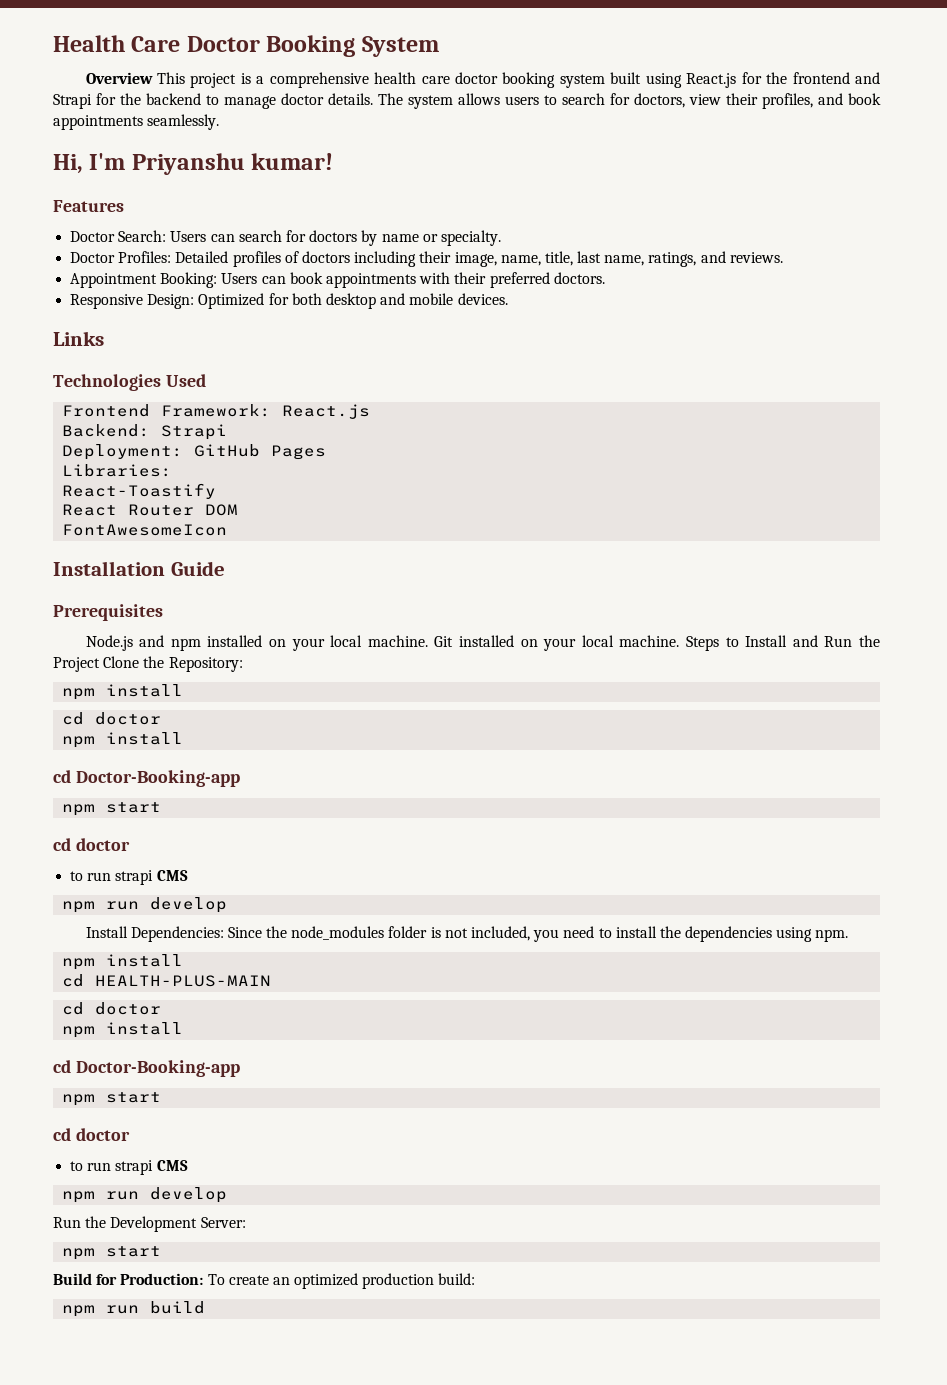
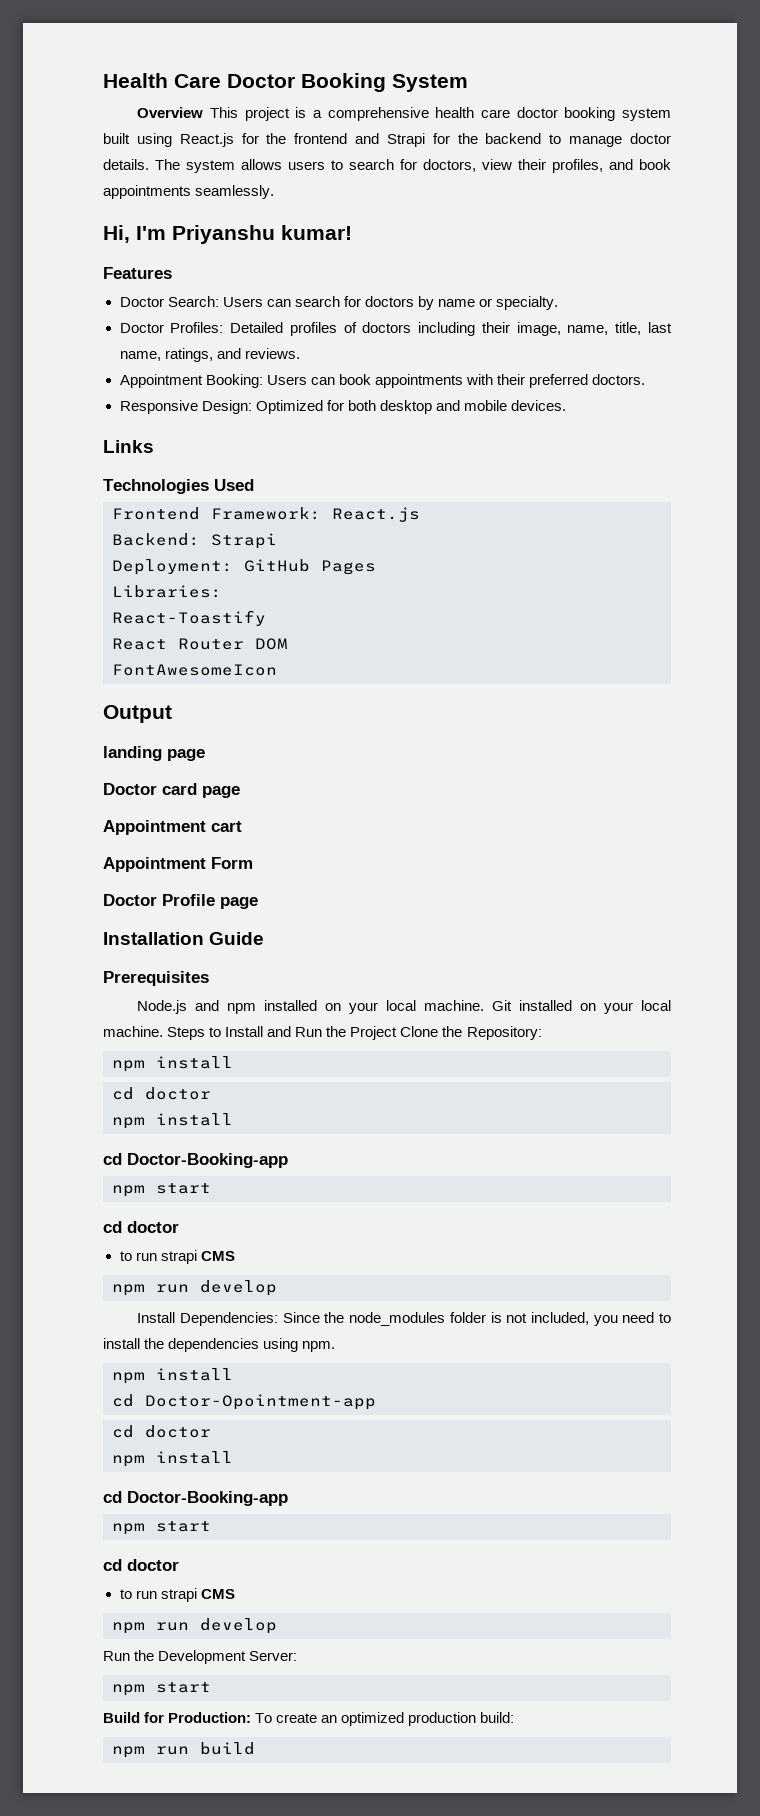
(228, 530) none -> [103,705,172,723] [103,746,205,761] [103,783,240,798] [103,820,242,835] [103,857,253,872] [103,894,258,909] // Output // landing page // Doctor card page // Appointment cart // Appointment Form // Doctor Profile page
[95,975,272,987] HEALTH-PLUS-MAIN -> [145,1394,376,1410] Doctor-Opointment-app

